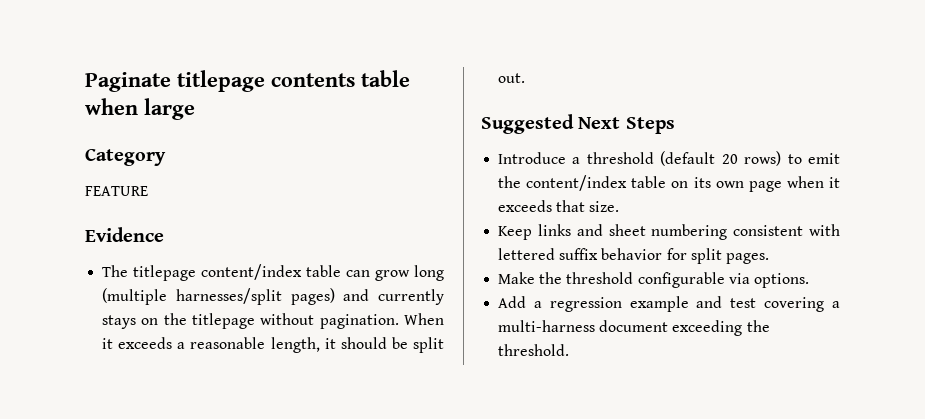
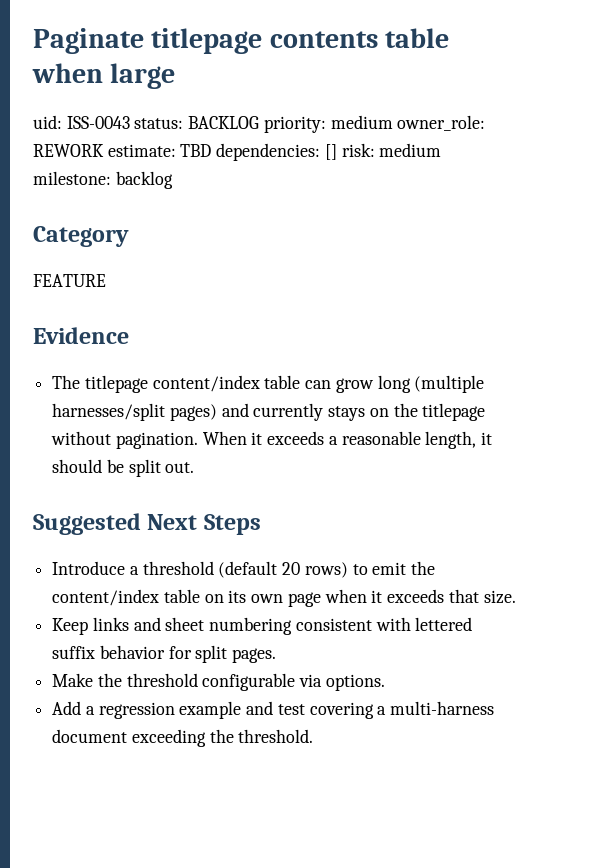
(195, 109) none -> [33,115,486,133] [33,143,442,161] [33,171,173,189] // uid: ISS-0043 status: BACKLOG priority: medium owner_role: REWORK estimate: TBD dependencies: [] risk: medium milestone: backlog

